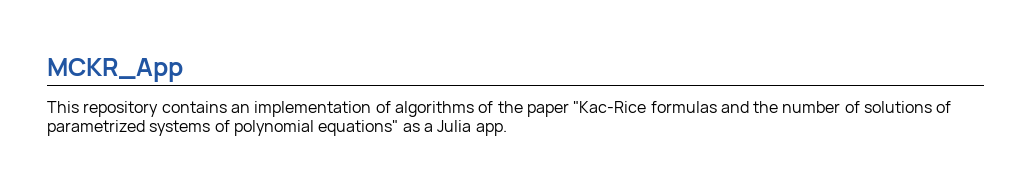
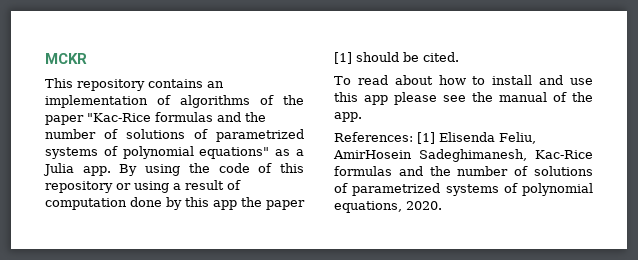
[47,58,183,82] MCKR_App -> [45,53,87,64] MCKR
(507, 129) none -> [119,163,305,176] [45,180,241,193] [45,197,305,210] [334,52,459,64] [334,75,593,85] [334,92,593,105] [334,112,362,122] [334,132,536,144] [333,149,593,162] [334,166,593,176] [334,183,593,196] [334,201,442,213] By using the code of this repository or using a result of computation done by this app the paper [1] should be cited. // To read about how to install and use this app please see the manual of the app. // References: [1] Elisenda Feliu, AmirHosein Sadeghimanesh, Kac-Rice formulas and the number of solutions of parametrized systems of polynomial equations, 2020.

